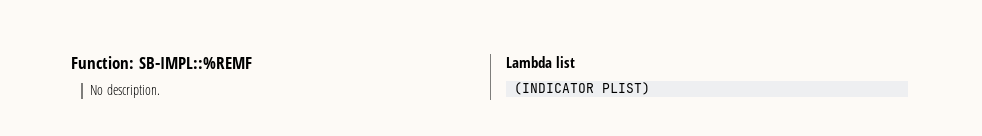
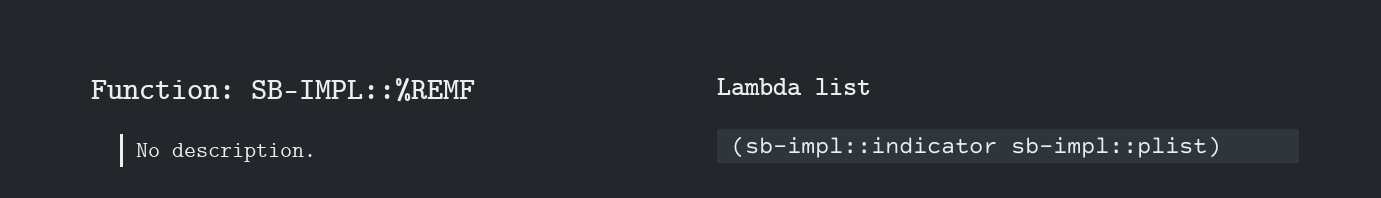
[514,82,651,95] (INDICATOR PLIST) -> [730,136,1221,158] (sb-impl::indicator sb-impl::plist)

